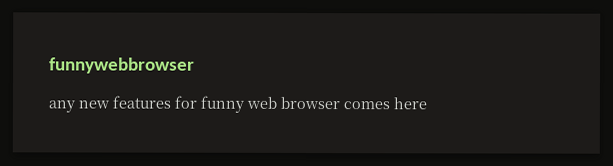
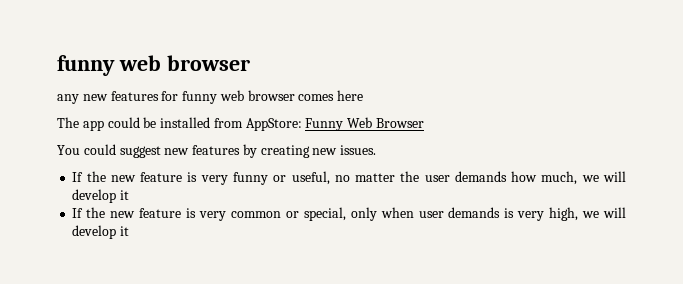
[49,57,195,74] funnywebbrowser -> [57,55,250,76] funny web browser
(427, 103) none -> [57,117,425,131] [57,144,377,158] [72,171,626,185] [72,189,130,203] [72,207,626,221] [72,225,130,239] // The app could be installed from AppStore: Funny Web Browser // You could suggest new features by creating new issues. // If the new feature is very funny or useful, no matter the user demands how much, we will develop it // If the new feature is very common or special, only when user demands is very high, we will develop it

